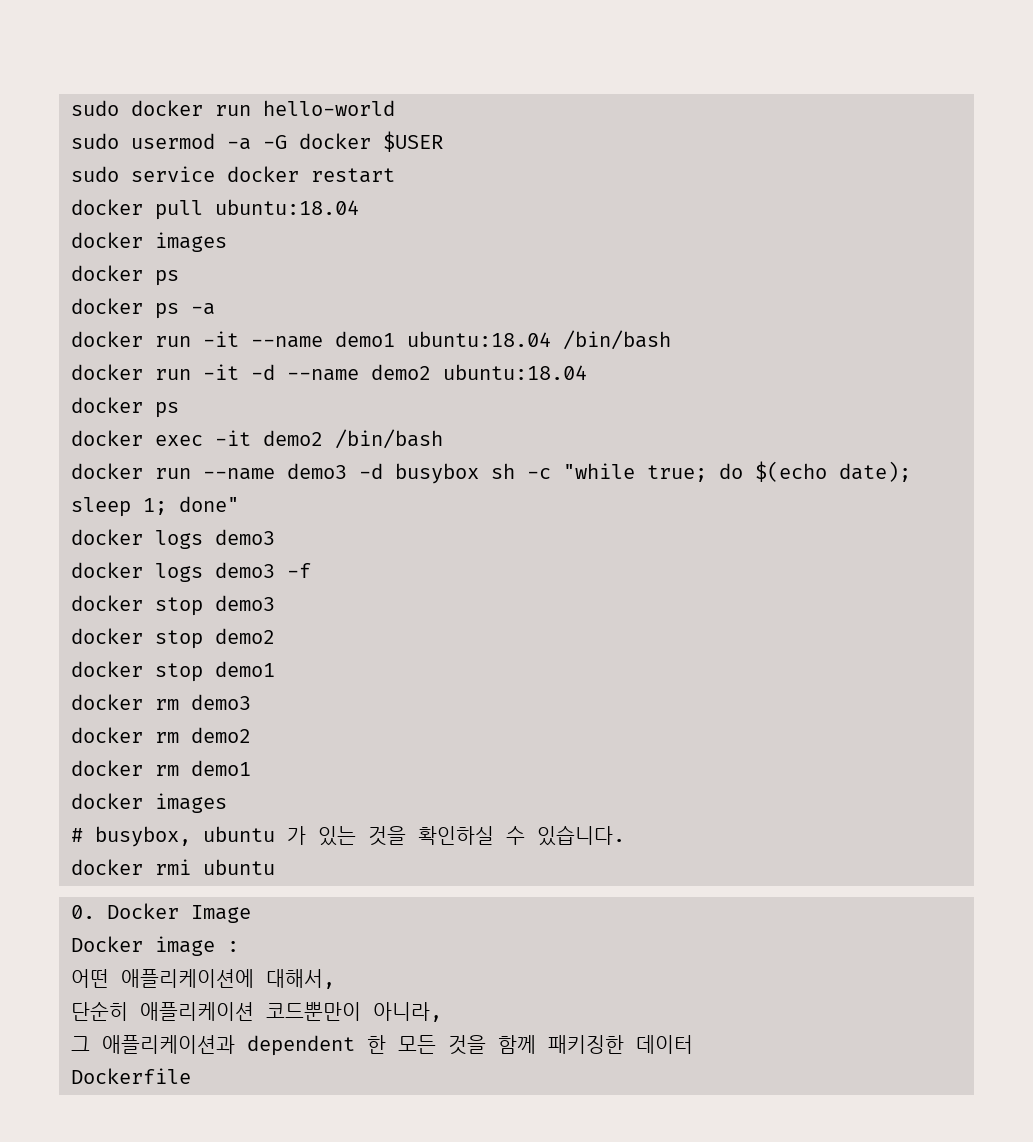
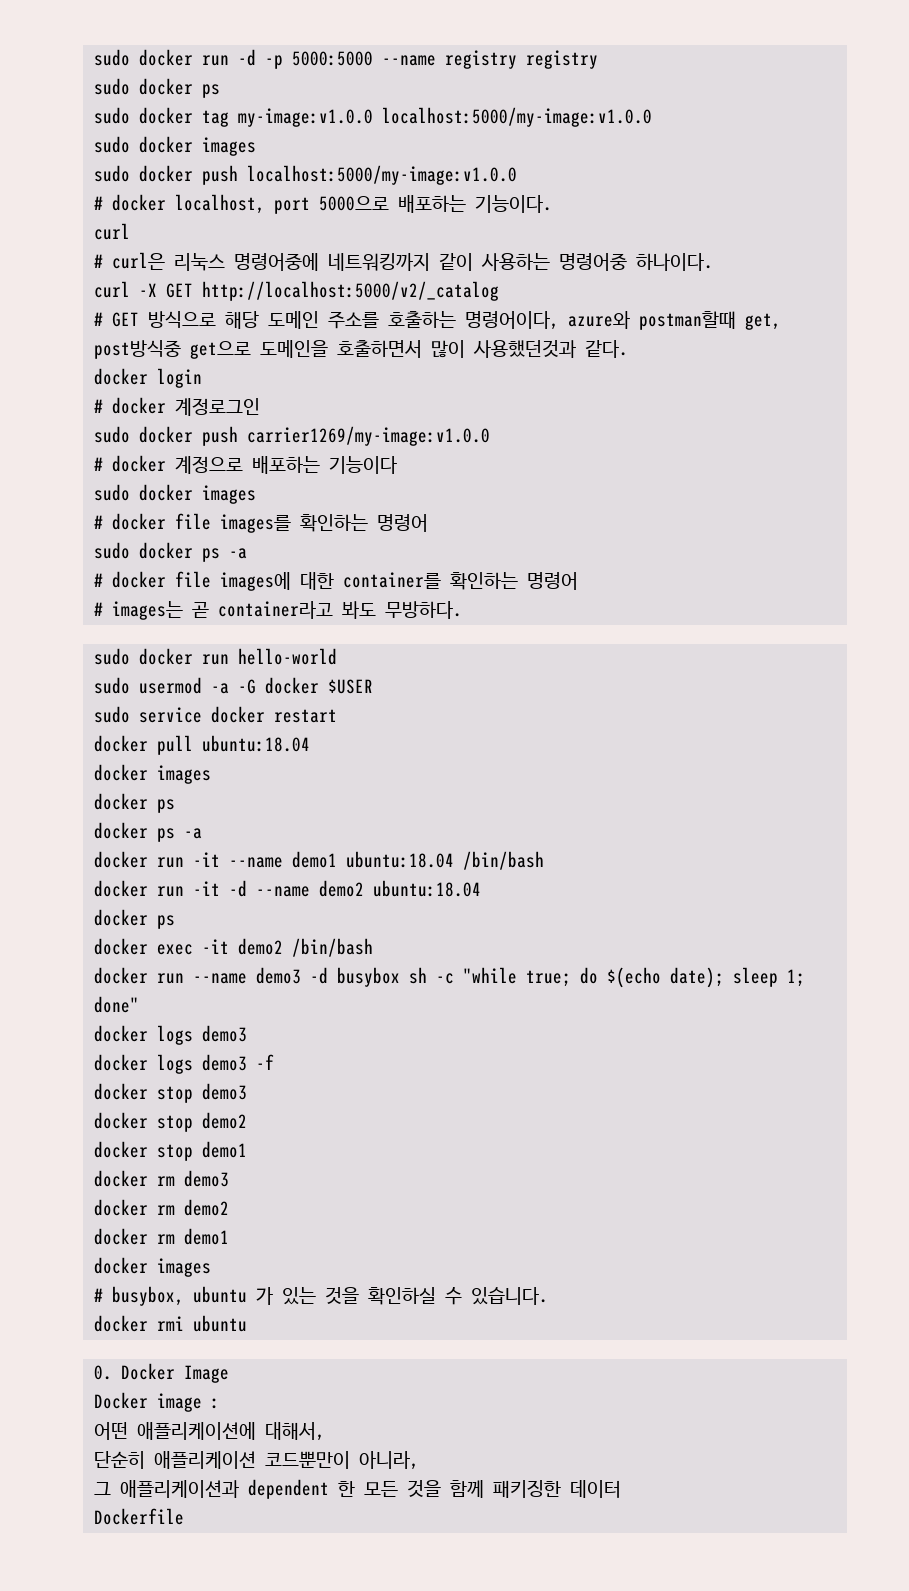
[71,100,252,116] sudo docker run -> [93,49,598,69] [93,78,220,98] [93,107,652,127] [93,136,256,156] [93,165,517,185] [93,194,552,214] [93,223,130,240] [93,252,713,271] [93,281,499,301] [93,311,781,330] [93,340,628,359] [93,368,202,388] [93,397,260,416] [93,426,490,446] [93,455,397,474] [93,484,256,504] [93,513,428,533] [93,542,247,562] [93,571,578,591] [93,601,462,620] [93,648,229,665] sudo docker run -d -p 5000:5000 --name registry registry // sudo docker ps // sudo docker tag my-image:v1.0.0 localhost:5000/my-image:v1.0.0 // sudo docker images // sudo docker push localhost:5000/my-image:v1.0.0 // # docker localhost, port 5000으로 배포하는 기능이다. // curl // # curl은 리눅스 명령어중에 네트워킹까지 같이 사용하는 명령어중 하나이다. // curl -X GET http://localhost:5000/v2/_catalog // # GET 방식으로 해당 도메인 주소를 호출하는 명령어이다, azure와 postman할때 get, post방식중 get으로 도메인을 호출하면서 많이 사용했던것과 같다. // docker login // # docker 계정로그인 // sudo docker push carrier1269/my-image:v1.0.0 // # docker 계정으로 배포하는 기능이다 // sudo docker images // # docker file images를 확인하는 명령어 // sudo docker ps -a // # docker file images에 대한 container를 확인하는 명령어 // # images는 곧 container라고 봐도 무방하다. // sudo docker run

